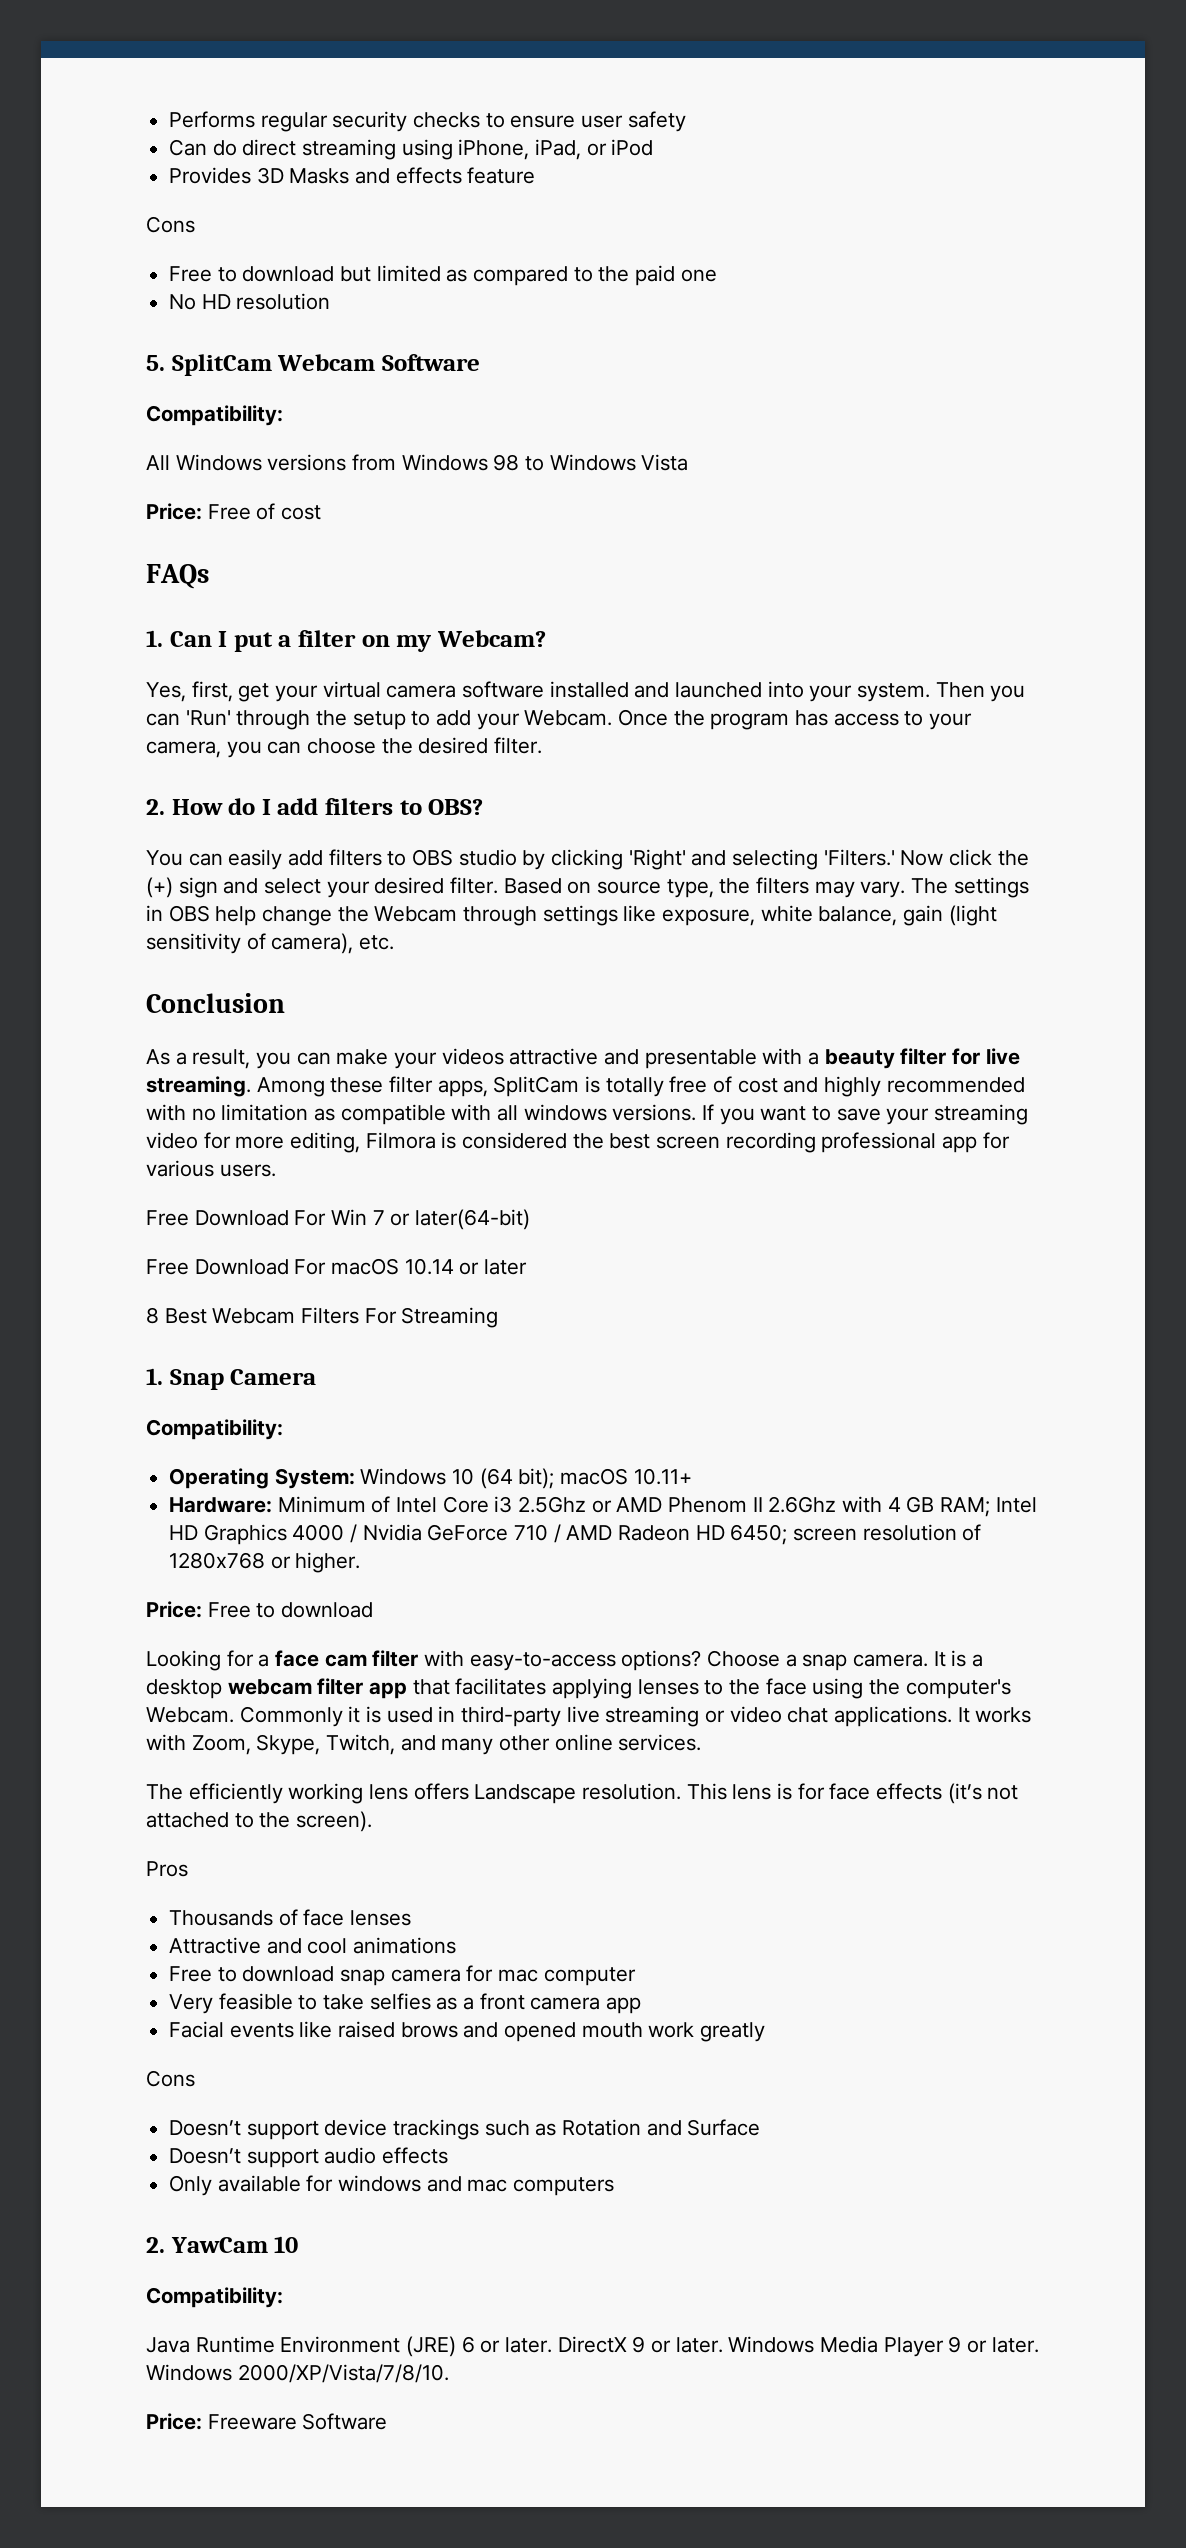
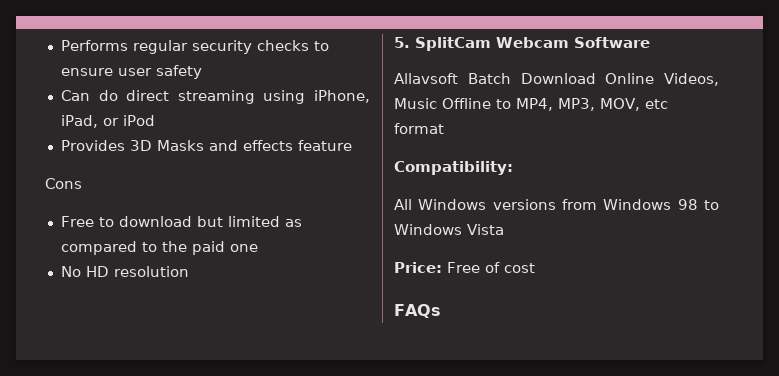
(480, 362) none -> [394,73,719,86] [394,98,668,111] [394,123,444,134] // Allavsoft Batch Download Online Videos, Music Offline to MP4, MP3, MOV, etc format
[146,630,546,652] [146,681,1026,702] [146,709,973,730] [146,737,543,758] [146,798,484,815] [146,849,1029,870] [146,877,1029,898] [146,905,997,926] [146,933,395,954] [146,993,285,1013] [146,1048,1020,1069] [146,1076,1025,1097] [146,1104,1029,1125] [146,1132,1010,1153] [146,1160,276,1177] [146,1209,531,1230] [146,1258,528,1275] [146,1307,499,1328] [146,1368,317,1390] [146,1419,283,1440] [169,1468,692,1489] [169,1496,1037,1517] [169,1524,982,1545] [169,1552,361,1573] [146,1601,374,1618] [146,1650,984,1671] [146,1678,1011,1699] [146,1706,1032,1727] [146,1734,702,1755] [146,1783,1019,1804] [146,1811,373,1832] [146,1861,188,1877] [169,1909,412,1926] [169,1937,457,1954] [169,1965,636,1986] [169,1993,642,2014] [169,2021,766,2042] [146,2070,195,2087] [169,2119,761,2140] [169,2147,449,2168] [169,2175,615,2196] [146,2236,299,2253] [146,2287,283,2308] [146,2336,1039,2357] [146,2364,449,2383] [146,2413,388,2430] // 1. Can I put a filter on my Webcam? // Yes, first, get your virtual camera software installed and launched into your system. Then you can 'Run' through the setup to add your Webcam. Once the program has access to your camera, you can choose the desired filter. // 2. How do I add filters to OBS? // You can easily add filters to OBS studio by clicking 'Right' and selecting 'Filters.' Now click the (+) sign and select your desired filter. Based on source type, the filters may vary. The settings in OBS help change the Webcam through settings like exposure, white balance, gain (light sensitivity of camera), etc. // Conclusion // As a result, you can make your videos attractive and presentable with a beauty filter for live streaming. Among these filter apps, SplitCam is totally free of cost and highly recommended with no limitation as compatible with all windows versions. If you want to save your streaming video for more editing, Filmora is considered the best screen recording professional app for various users. // Free Download For Win 7 or later(64-bit) // Free Download For macOS 10.14 or later // 8 Best Webcam Filters For Streaming // 1. Snap Camera // Compatibility: // Operating System: Windows 10 (64 bit); macOS 10.11+ // Hardware: Minimum of Intel Core i3 2.5Ghz or AMD Phenom II 2.6Ghz with 4 GB RAM; Intel HD Graphics 4000 / Nvidia GeForce 710 / AMD Radeon HD 6450; screen resolution of 1280x768 or higher. // Price: Free to download // Looking for a face cam filter with easy-to-access options? Choose a snap camera. It is a desktop webcam filter app that facilitates applying lenses to the face using the computer's Webcam. Commonly it is used in third-party live streaming or video chat applications. It works with Zoom, Skype, Twitch, and many other online services. // The efficiently working lens offers Landscape resolution. This lens is for face effects (it’s not attached to the screen). // Pros // Thousands of face lenses // Attractive and cool animations // Free to download snap camera for mac computer // Very feasible to take selfies as a front camera app // Facial events like raised brows and opened mouth work greatly // Cons // Doesn’t support device trackings such as Rotation and Surface // Doesn’t support audio effects // Only available for windows and mac computers // 2. YawCam 10 // Compatibility: // Java Runtime Environment (JRE) 6 or later. DirectX 9 or later. Windows Media Player 9 or later. Windows 2000/XP/Vista/7/8/10. // Price: Freeware Software -> (441, 311) none

